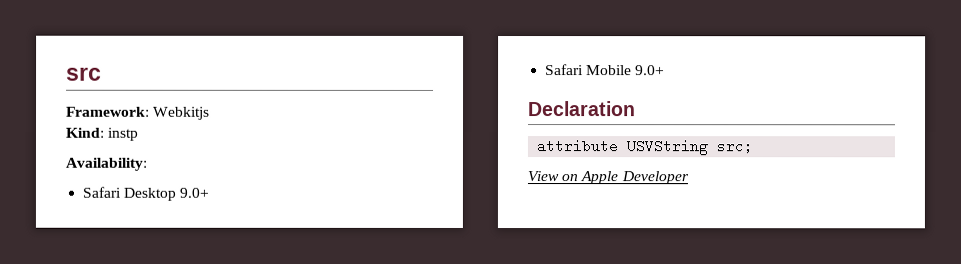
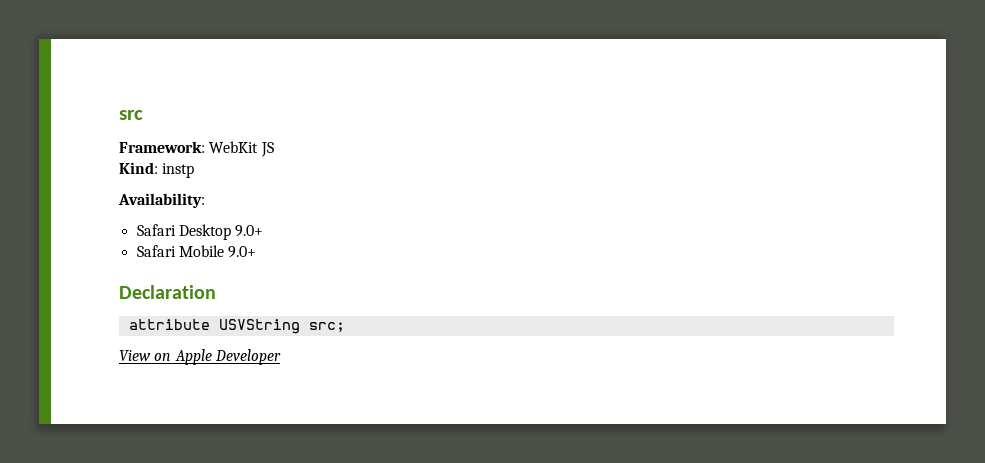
[153,106,211,120] Webkitjs -> [209,141,274,157] WebKit JS

